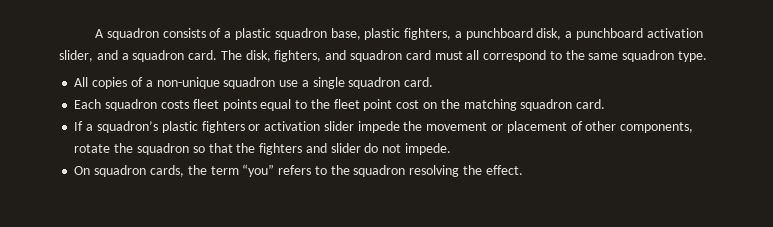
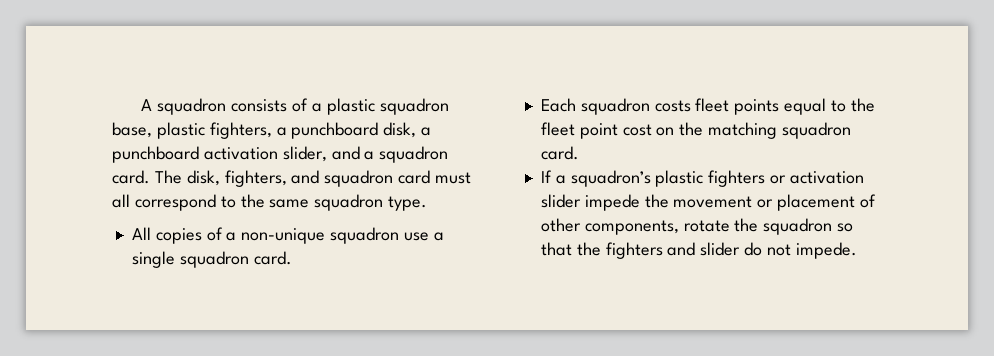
[74,164,523,177] // On squadron cards, the term “you” refers to the squadron resolving the effect. -> (857, 250) none

